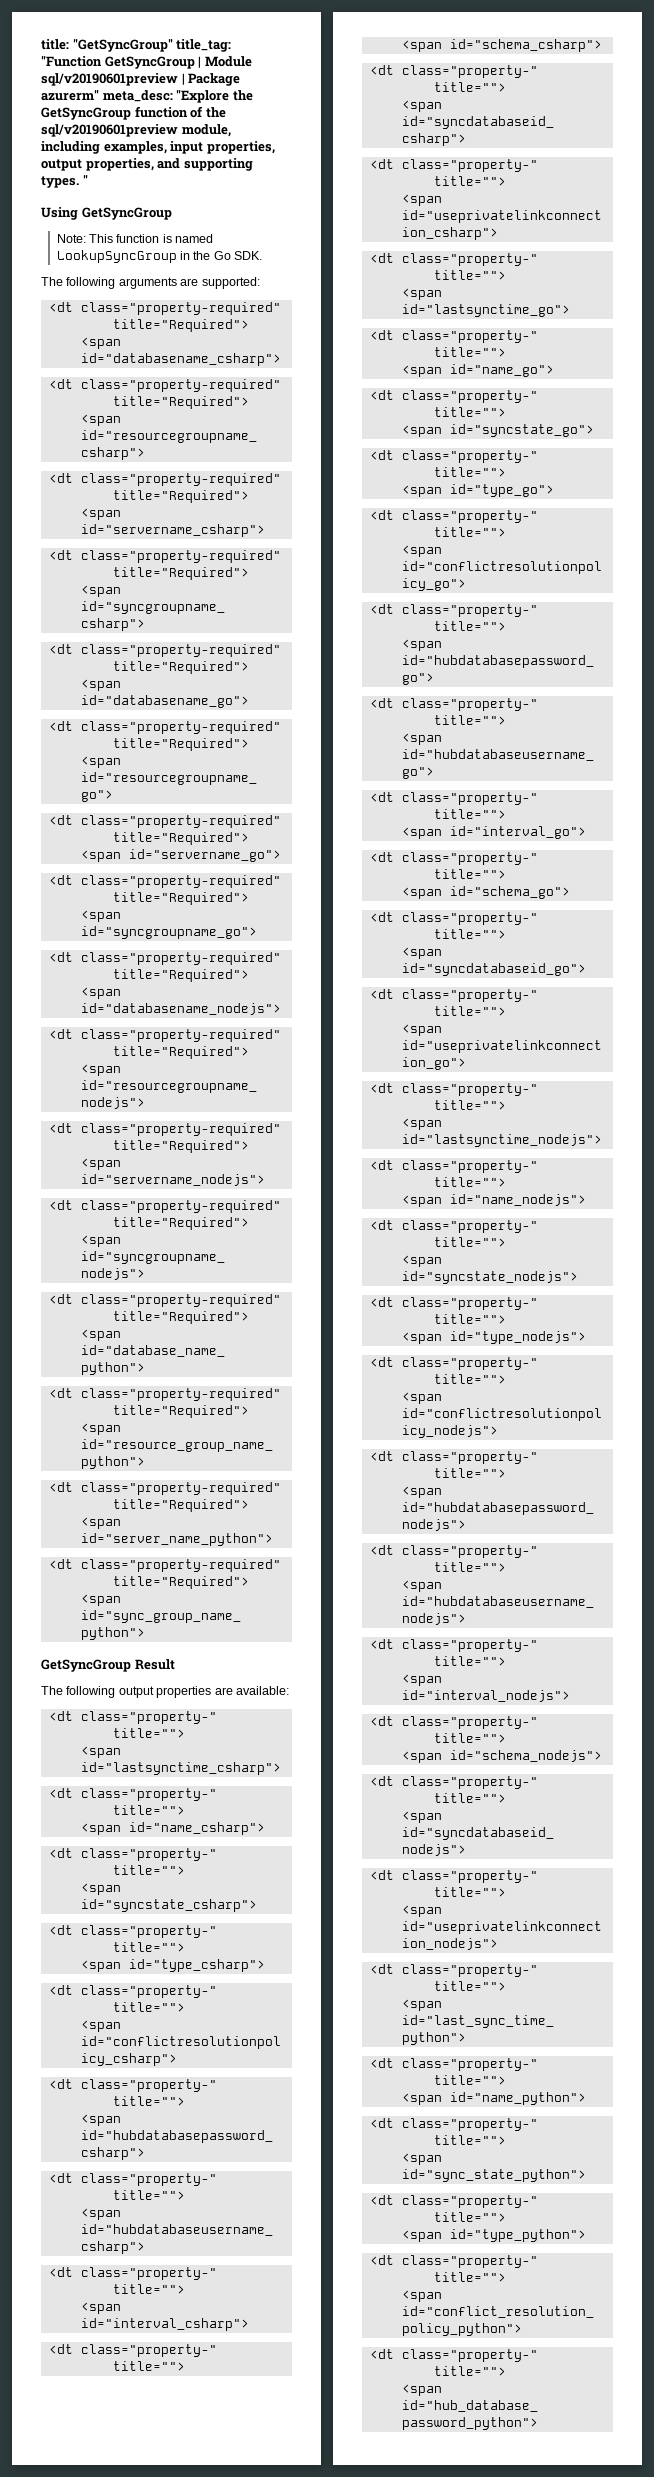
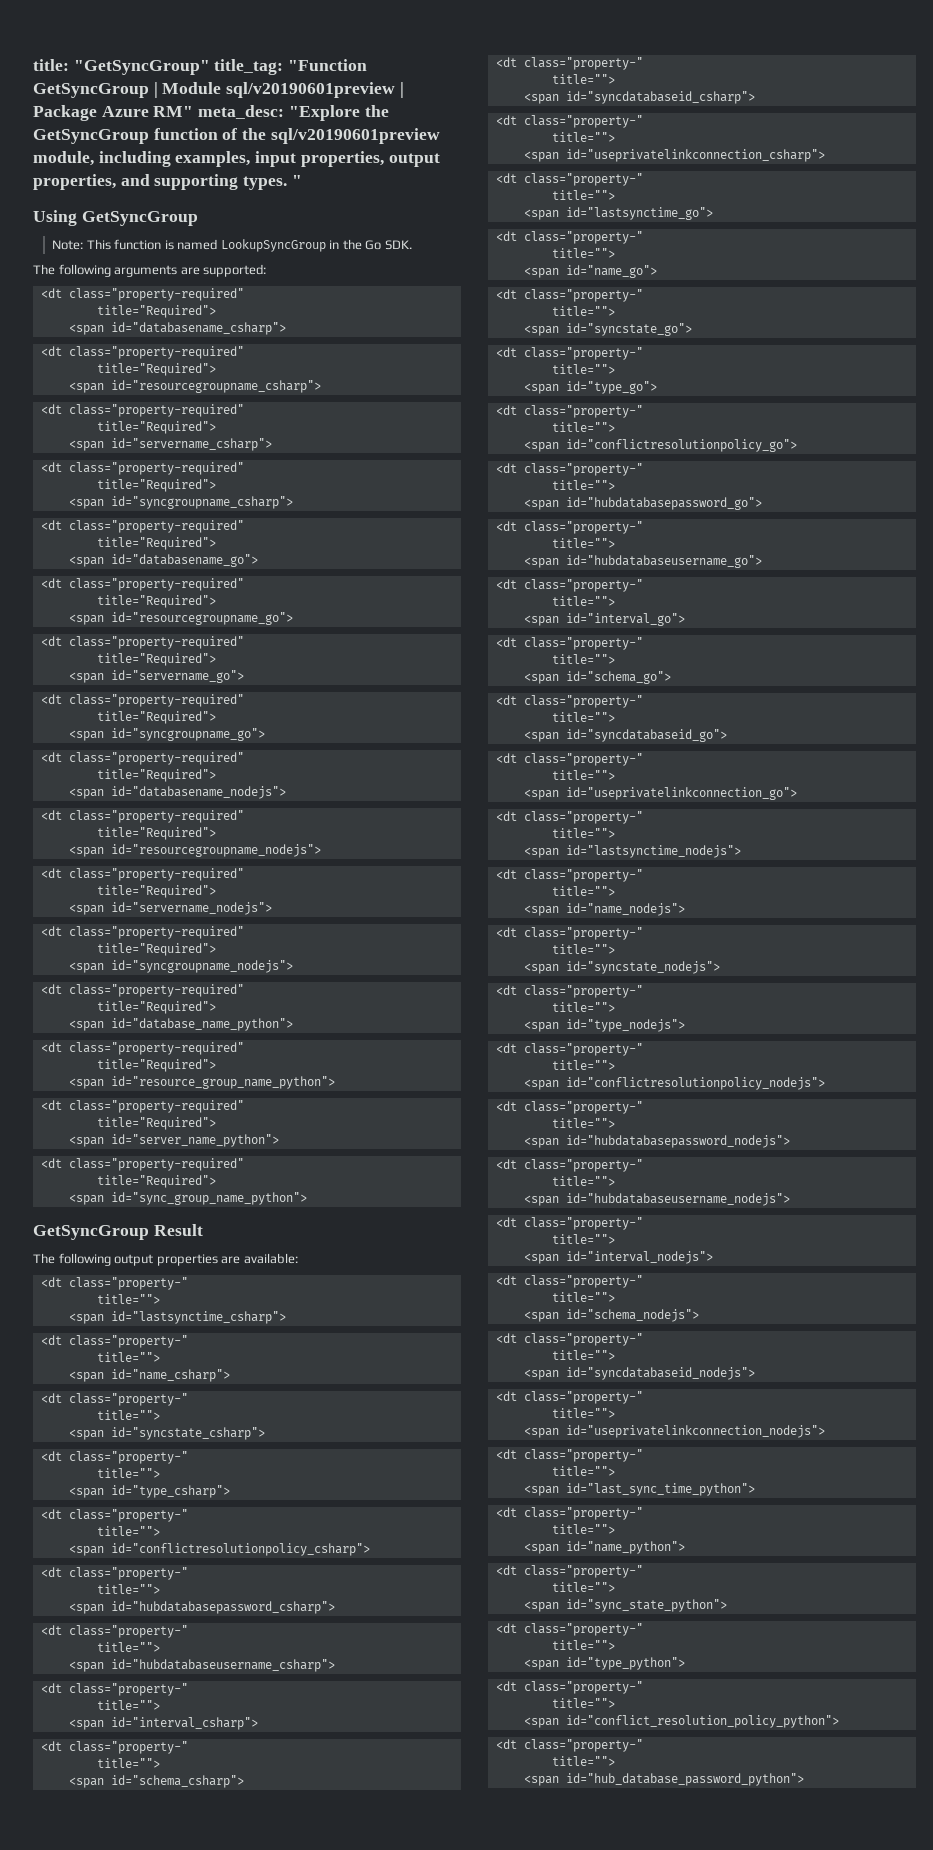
[41,90,99,101] azurerm" -> [101,106,194,117] Azure RM"

